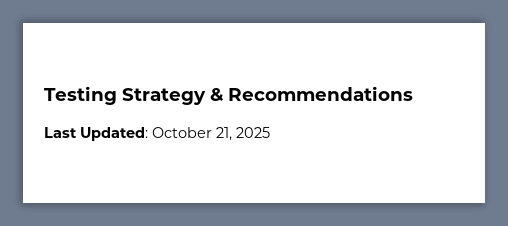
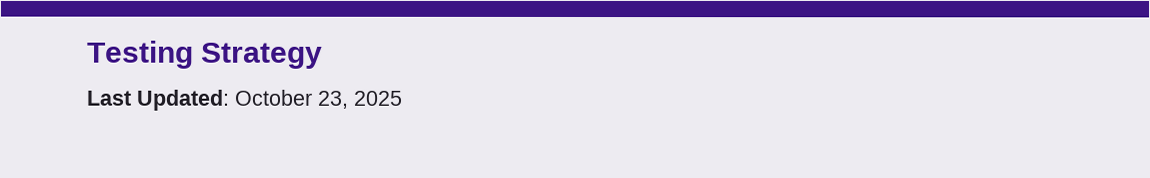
[210,86,413,101] & Recommendations -> (324, 55) none
[216,127,232,141] 21, -> [317,90,348,109] 23,

